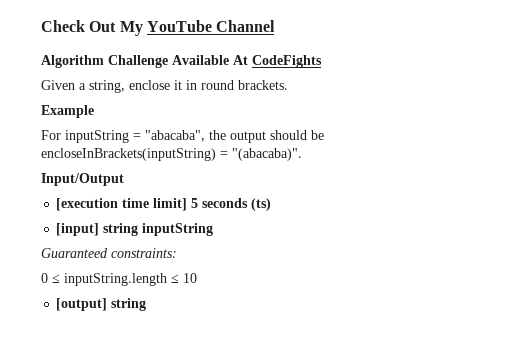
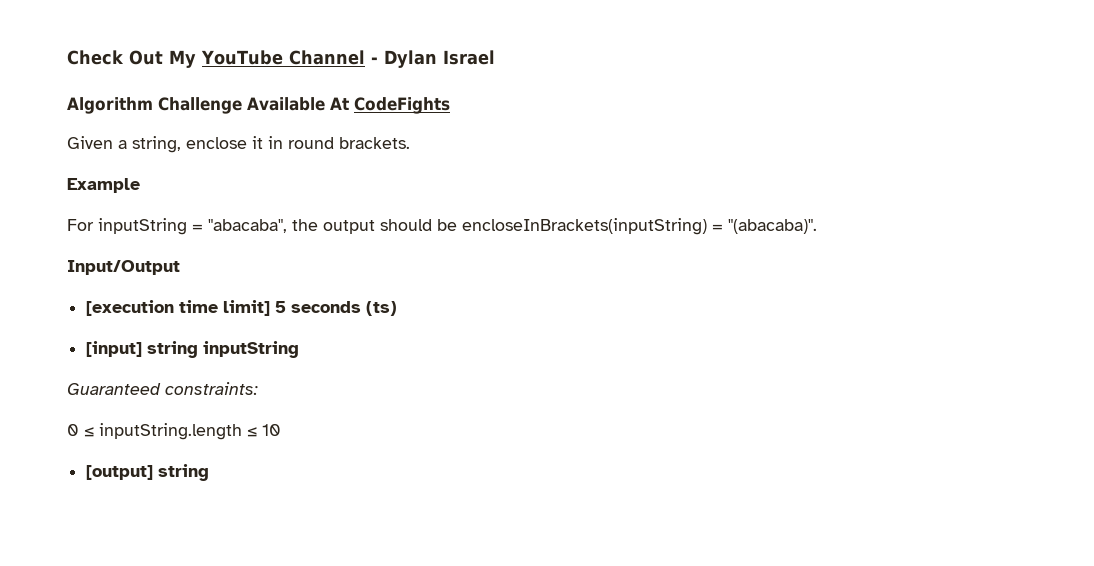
(276, 26) none -> [370,50,495,68] - Dylan Israel

